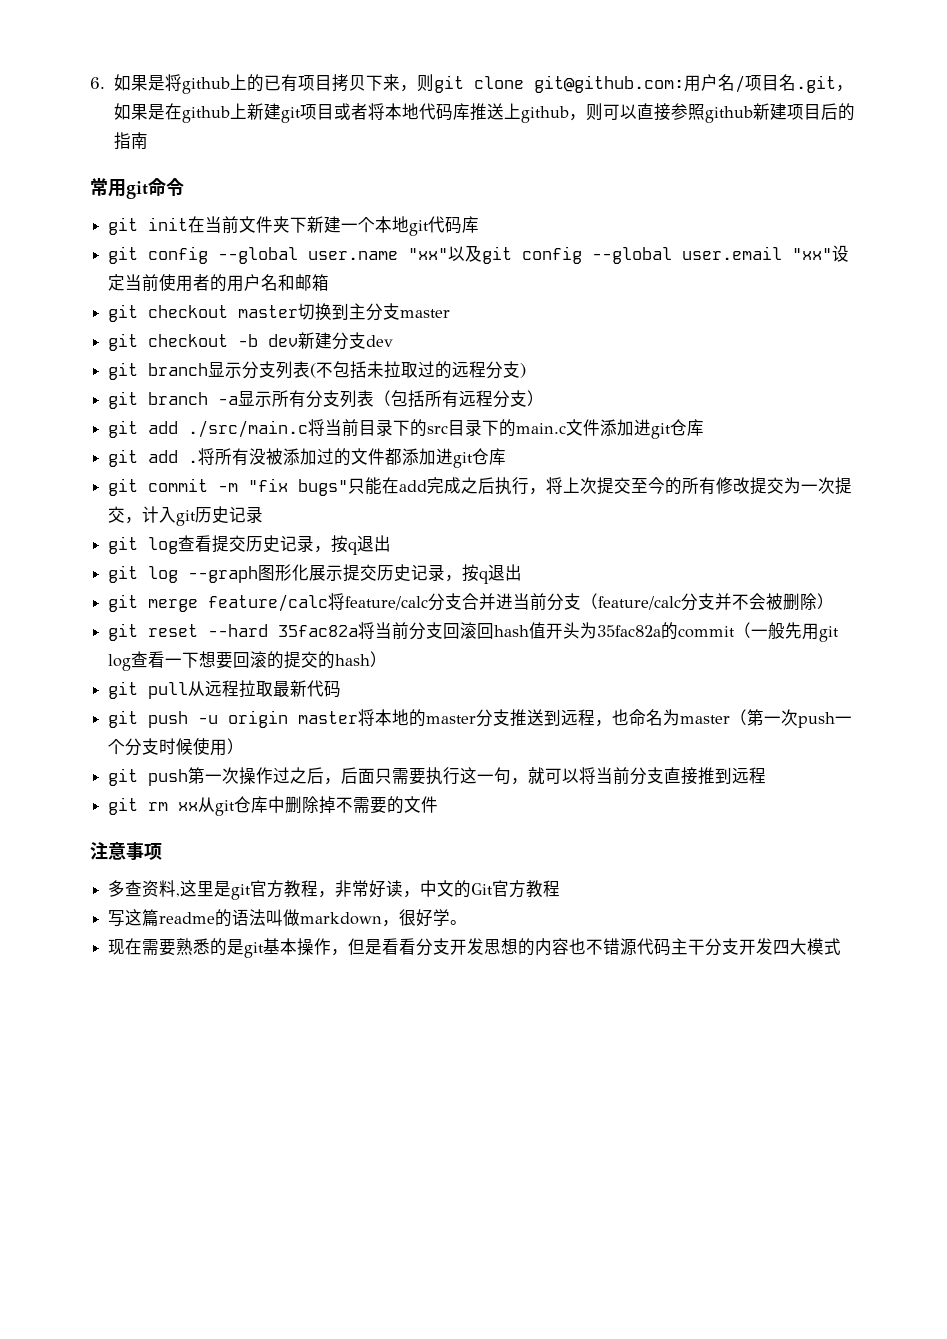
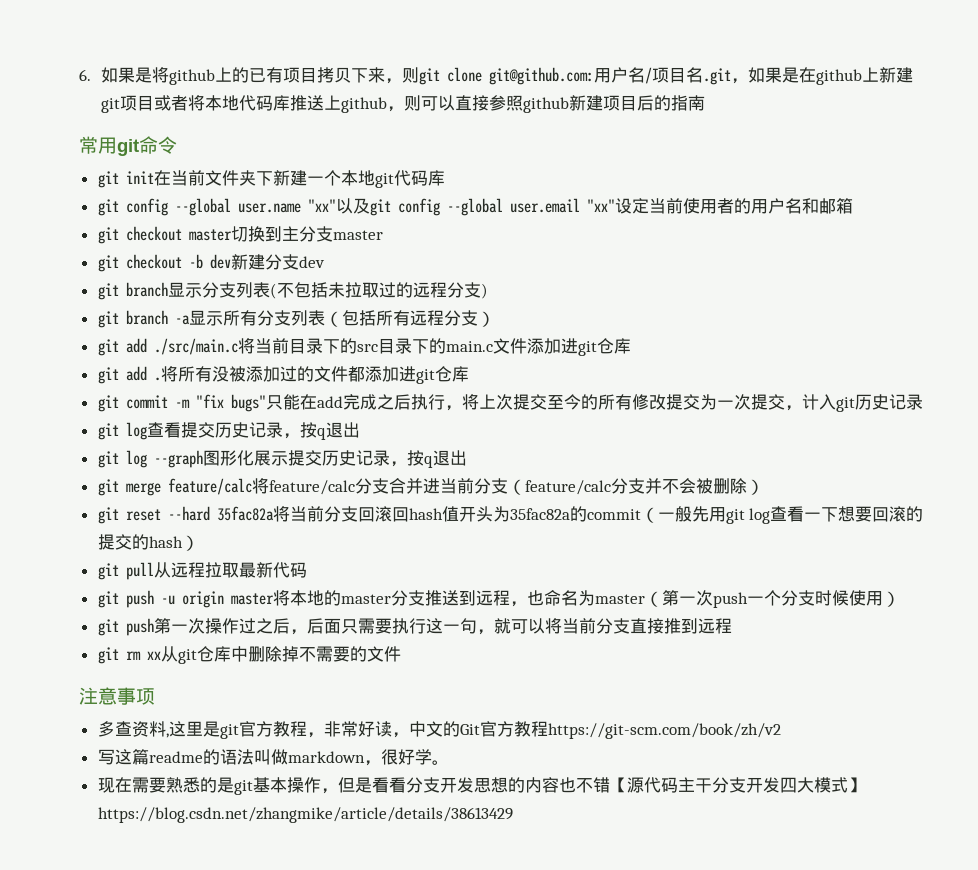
(561, 888) none -> [547,723,781,739] https://git-scm.com/book/zh/v2
(621, 946) none -> [609,777,627,793] 【
(842, 946) none -> [847,777,865,793] [97,807,513,823] 】https://blog.csdn.net/zhangmike/article/details/38613429

